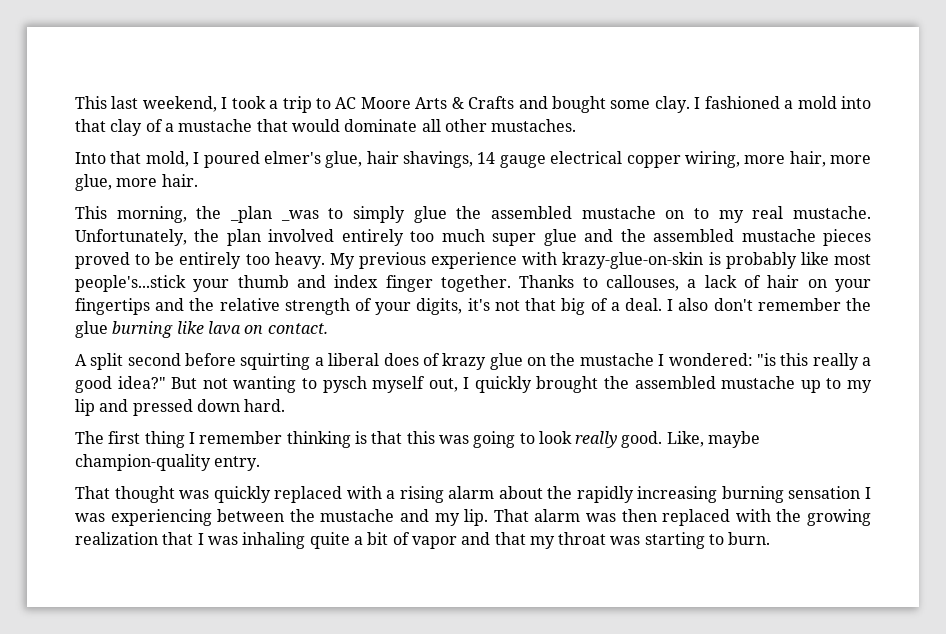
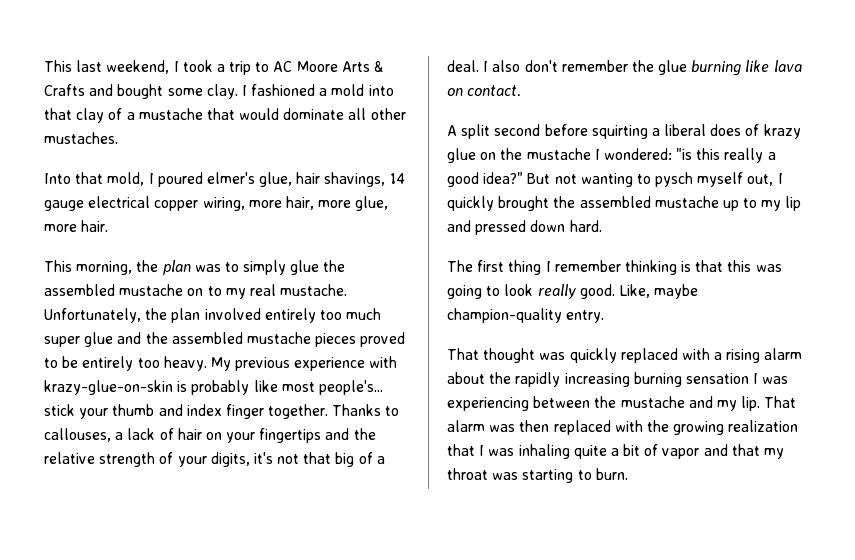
[230,206,319,223] _plan _was -> [162,260,221,275] plan was
[75,275,186,292] people's...stick -> [318,380,383,395] [44,404,75,416] people's... stick

